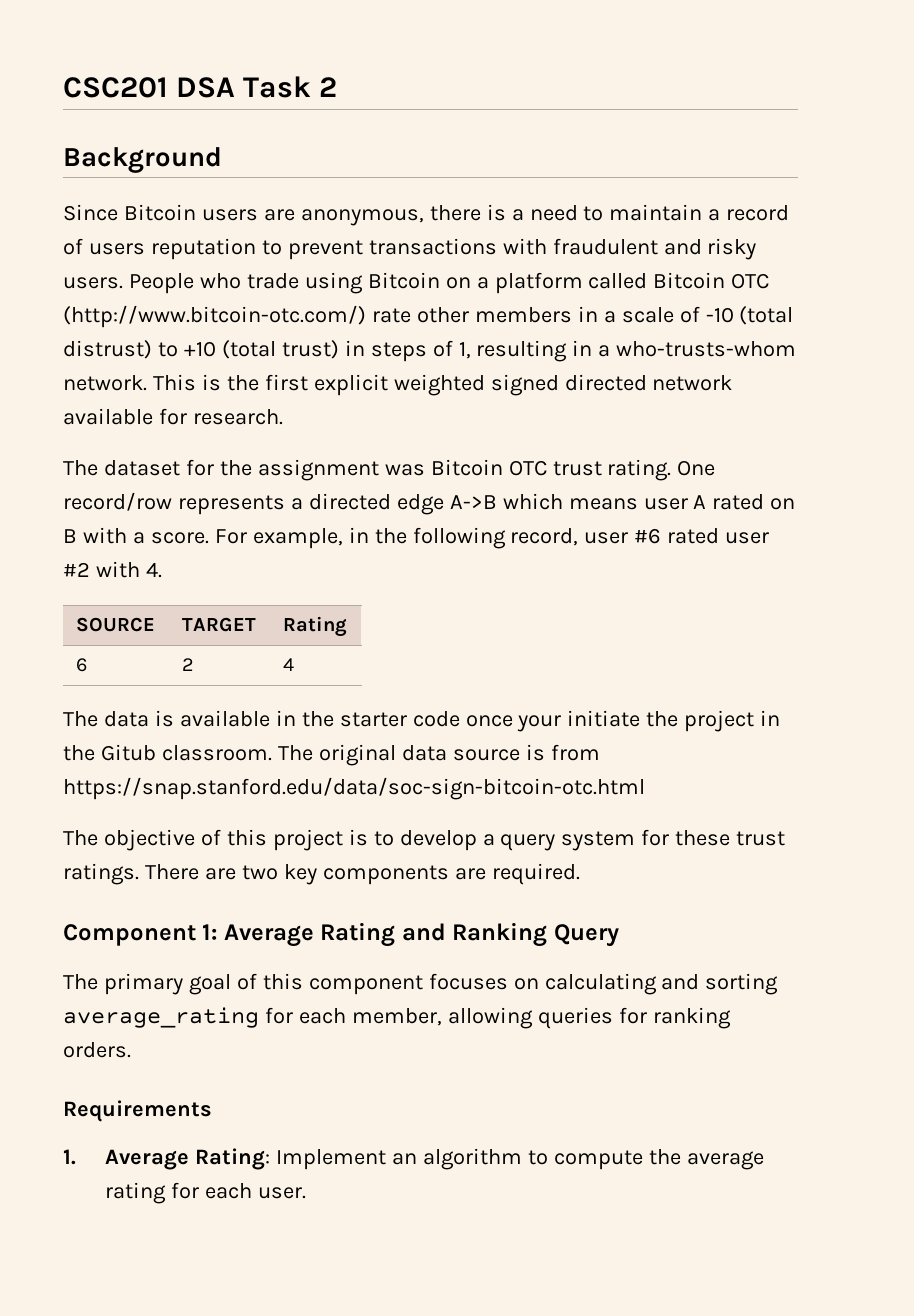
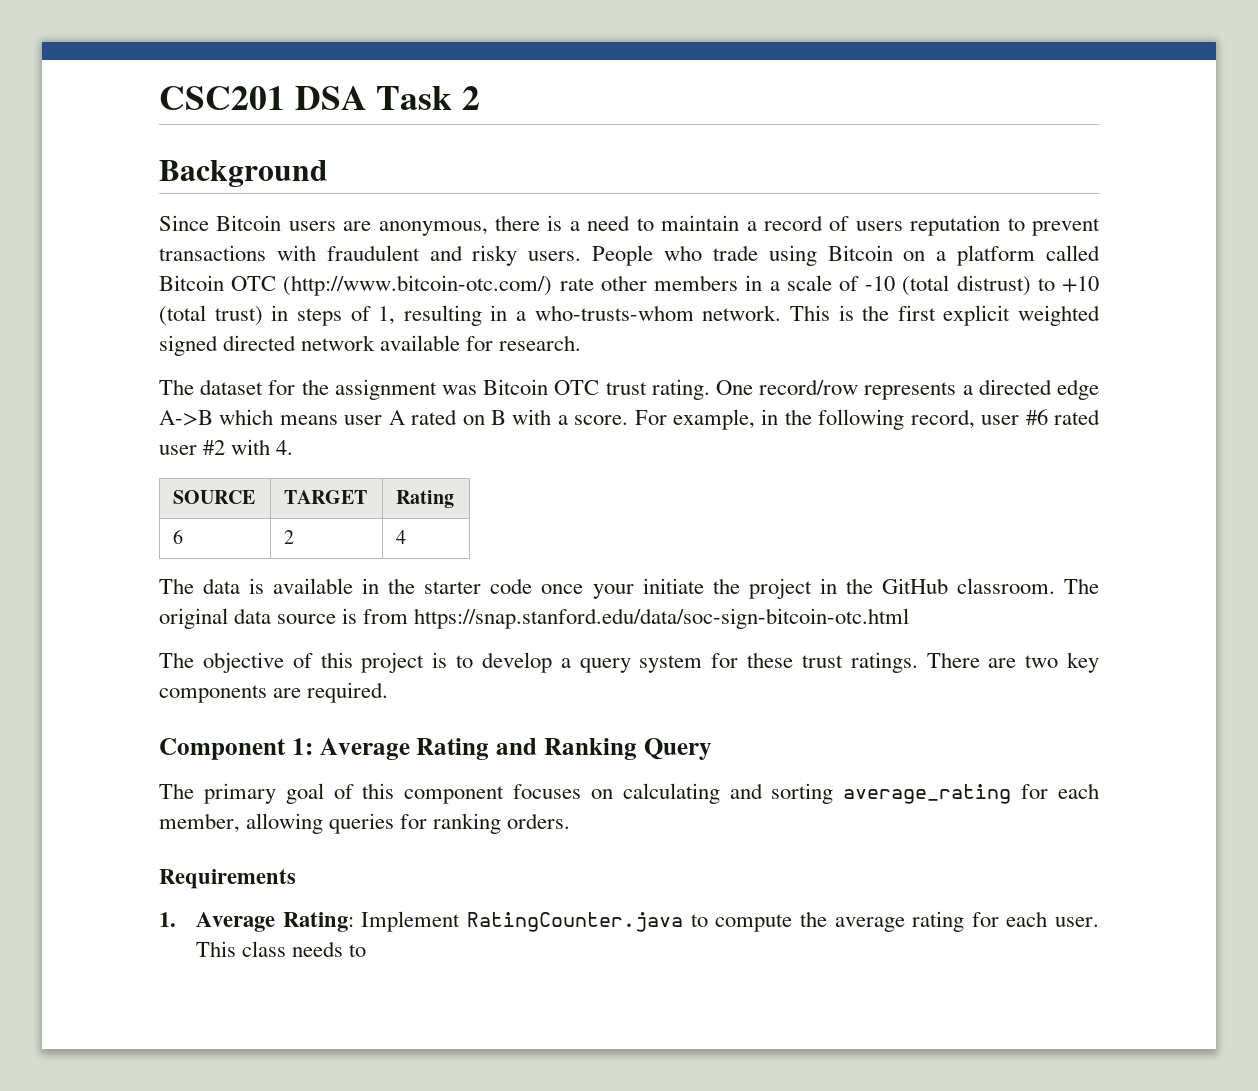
[100,744,156,761] Gitub -> [881,578,948,594] GitHub
[391,1148,522,1170] an algorithm -> [467,912,684,932] RatingCounter.java
(306, 1193) none -> [196,941,367,957] This class needs to

